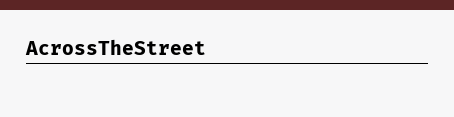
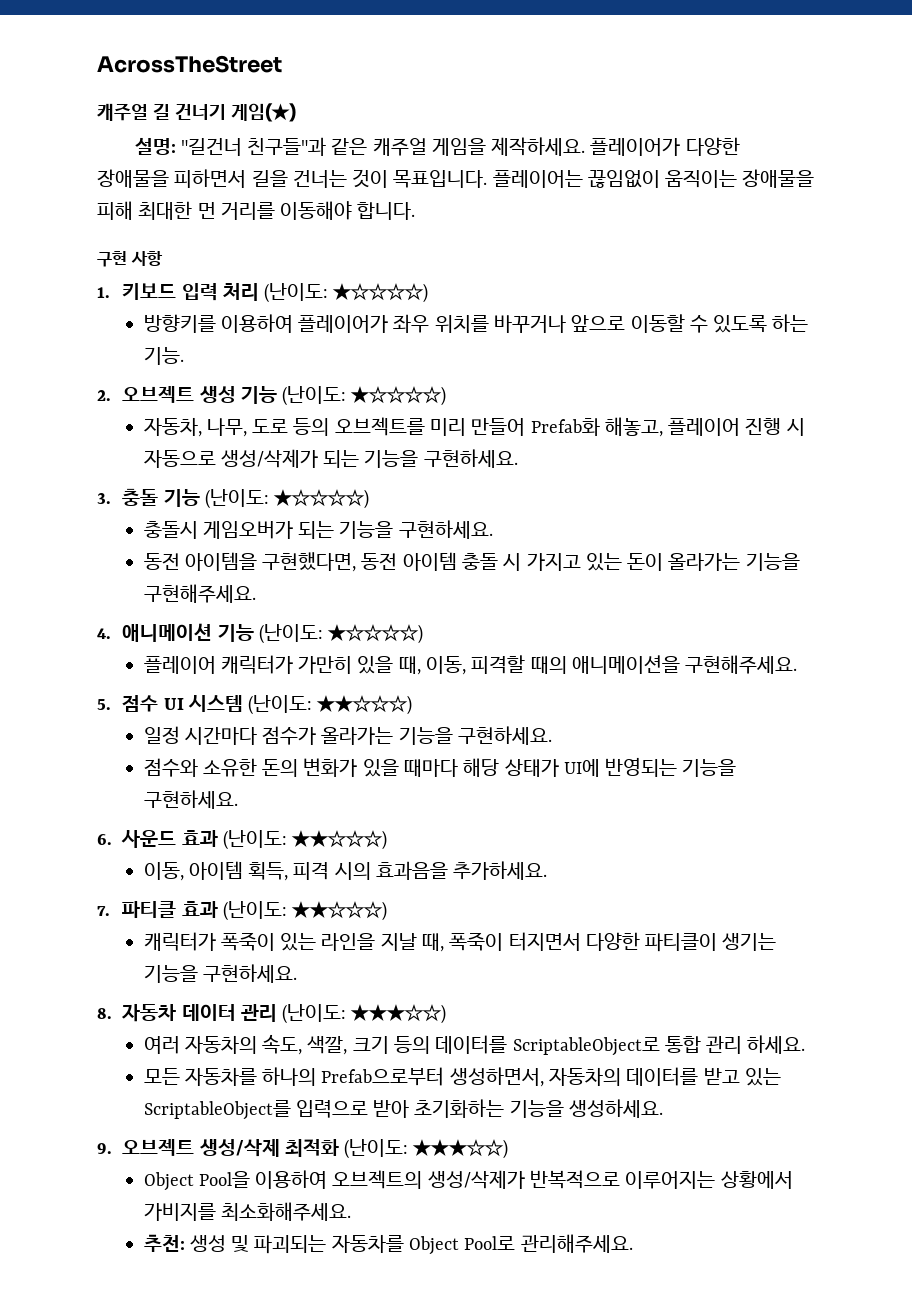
(206, 47) none -> [97,103,297,122] [134,137,740,156] [97,169,815,188] [97,201,416,220] [97,251,163,267] [97,283,429,303] [143,314,809,333] [143,347,184,365] [97,386,447,406] [143,417,805,437] [143,449,518,468] [97,488,370,509] [143,520,493,539] [143,552,800,572] [143,584,256,603] [97,623,424,644] [143,655,798,675] [97,695,413,715] [143,726,553,745] [143,757,737,777] [143,790,238,809] [97,830,388,850] [143,861,548,881] [97,901,388,921] [143,932,777,952] [143,964,297,983] [97,1004,447,1024] [143,1034,806,1056] [143,1067,781,1087] [143,1099,664,1120] [97,1139,509,1159] [143,1170,793,1191] [143,1202,351,1221] [143,1234,633,1255] // 캐주얼 길 건너기 게임(★) // 설명: "길건너 친구들"과 같은 캐주얼 게임을 제작하세요. 플레이어가 다양한 장애물을 피하면서 길을 건너는 것이 목표입니다. 플레이어는 끊임없이 움직이는 장애물을 피해 최대한 먼 거리를 이동해야 합니다. // 구현 사항 // 1. 키보드 입력 처리 (난이도: ★☆☆☆☆) // 방향키를 이용하여 플레이어가 좌우 위치를 바꾸거나 앞으로 이동할 수 있도록 하는 기능. // 2. 오브젝트 생성 기능 (난이도: ★☆☆☆☆) // 자동차, 나무, 도로 등의 오브젝트를 미리 만들어 Prefab화 해놓고, 플레이어 진행 시 자동으로 생성/삭제가 되는 기능을 구현하세요. // 3. 충돌 기능 (난이도: ★☆☆☆☆) // 충돌시 게임오버가 되는 기능을 구현하세요. // 동전 아이템을 구현했다면, 동전 아이템 충돌 시 가지고 있는 돈이 올라가는 기능을 구현해주세요. // 4. 애니메이션 기능 (난이도: ★☆☆☆☆) // 플레이어 캐릭터가 가만히 있을 때, 이동, 피격할 때의 애니메이션을 구현해주세요. // 5. 점수 UI 시스템 (난이도: ★★☆☆☆) // 일정 시간마다 점수가 올라가는 기능을 구현하세요. // 점수와 소유한 돈의 변화가 있을 때마다 해당 상태가 UI에 반영되는 기능을 구현하세요. // 6. 사운드 효과 (난이도: ★★☆☆☆) // 이동, 아이템 획득, 피격 시의 효과음을 추가하세요. // 7. 파티클 효과 (난이도: ★★☆☆☆) // 캐릭터가 폭죽이 있는 라인을 지날 때, 폭죽이 터지면서 다양한 파티클이 생기는 기능을 구현하세요. // 8. 자동차 데이터 관리 (난이도: ★★★☆☆) // 여러 자동차의 속도, 색깔, 크기 등의 데이터를 ScriptableObject로 통합 관리 하세요. // 모든 자동차를 하나의 Prefab으로부터 생성하면서, 자동차의 데이터를 받고 있는 ScriptableObject를 입력으로 받아 초기화하는 기능을 생성하세요. // 9. 오브젝트 생성/삭제 최적화 (난이도: ★★★☆☆) // Object Pool을 이용하여 오브젝트의 생성/삭제가 반복적으로 이루어지는 상황에서 가비지를 최소화해주세요. // 추천: 생성 및 파괴되는 자동차를 Object Pool로 관리해주세요.

